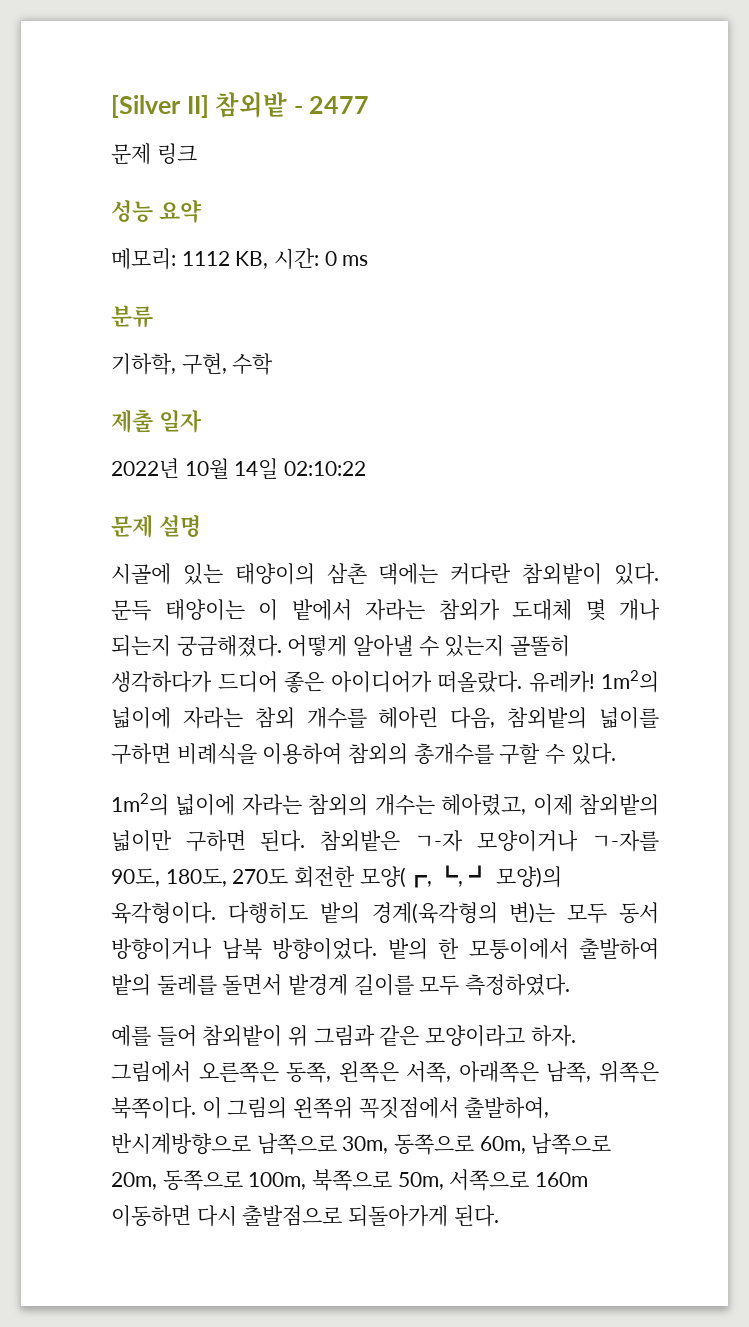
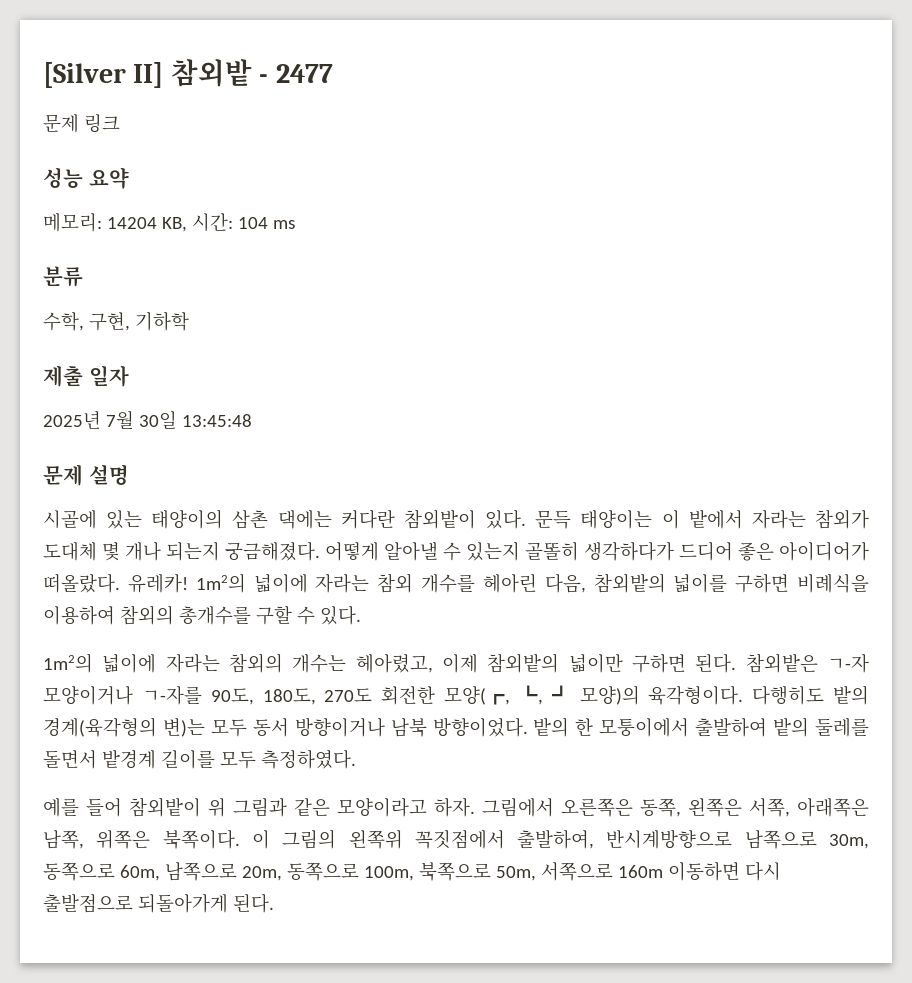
[181,251,230,266] 1112 -> [106,217,157,229] 14204
[324,251,337,266] 0 -> [237,217,268,229] 104
[111,353,274,375] 기하학, 구현, 수학 -> [43,312,189,331] 수학, 구현, 기하학
[111,458,367,479] 2022년 10월 14일 02:10:22 -> [43,410,252,429] 2025년 7월 30일 13:45:48

